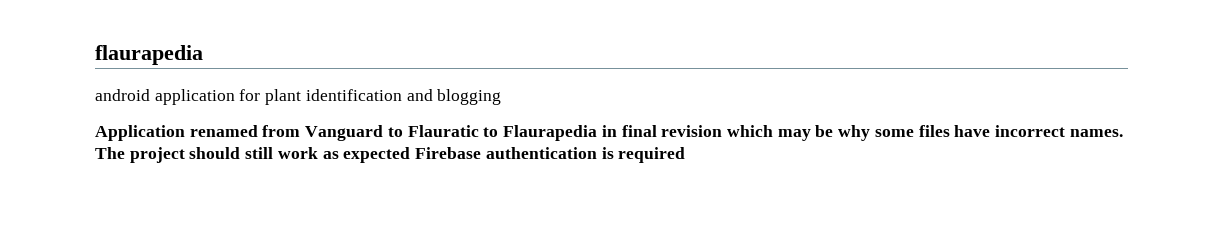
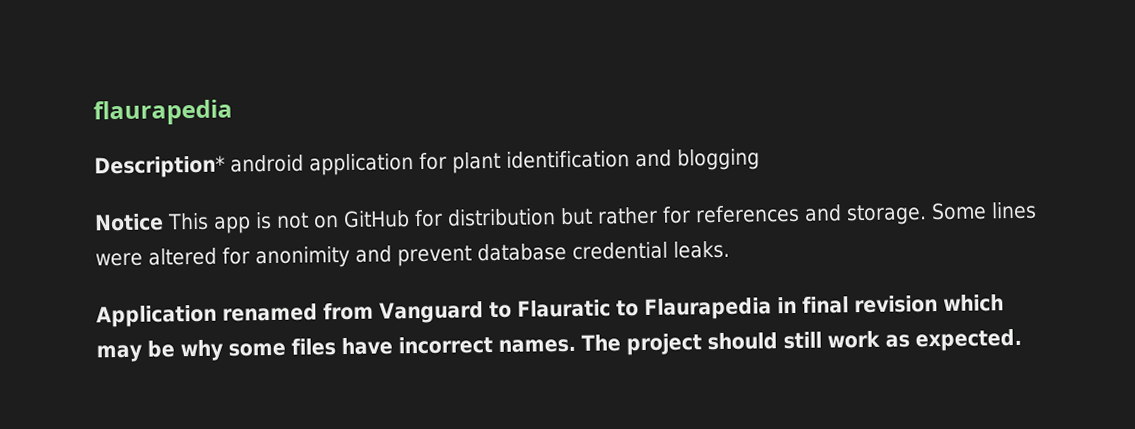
(203, 55) none -> [94,155,225,179] Description*
(502, 97) none -> [94,201,1037,234] [95,240,730,269] // Notice This app is not on GitHub for distribution but rather for references and storage. Some lines were altered for anonimity and prevent database credential leaks.
[343,147,686,163] expected Firebase authentication is required -> [914,328,1022,352] expected.

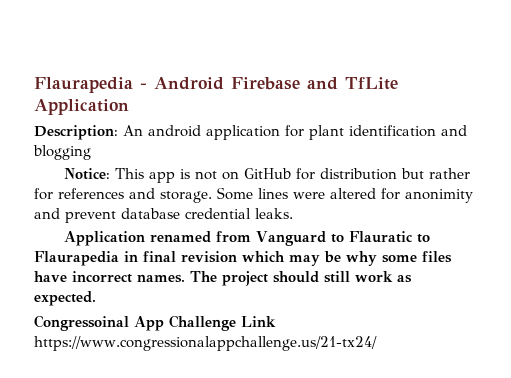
[93,99,233,126] [94,155,225,179] flaurapedia // Description* -> [34,77,398,93] [34,99,129,115] [34,125,143,140] Flaurapedia - Android Firebase and TfLite Application // Description: An
[94,213,164,232] Notice -> [64,168,111,180] Notice:
(1022, 340) none -> [34,315,276,331] [34,336,377,351] // Congressoinal App Challenge Link https://www.congressionalappchallenge.us/21-tx24/

